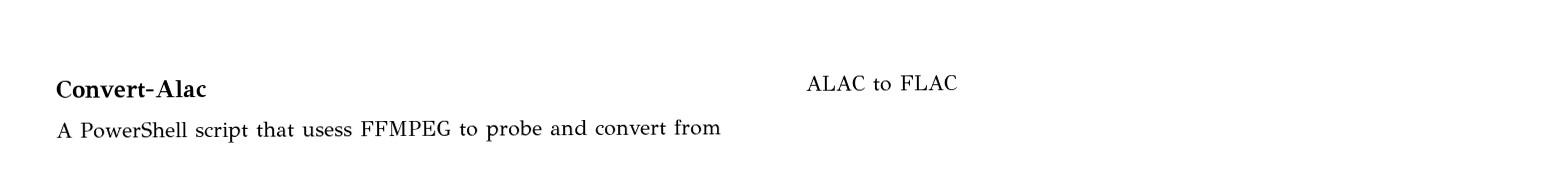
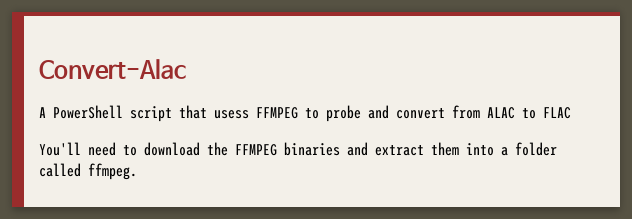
(957, 83) none -> [39,142,557,156] [39,163,137,180] // You'll need to download the FFMPEG binaries and extract them into a folder called ffmpeg.

